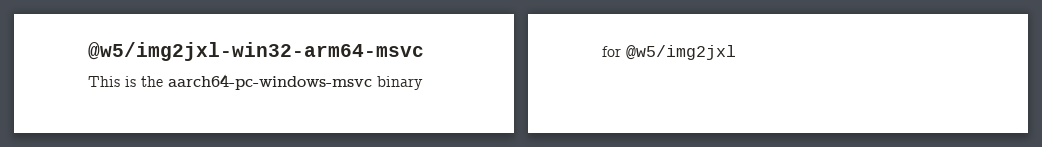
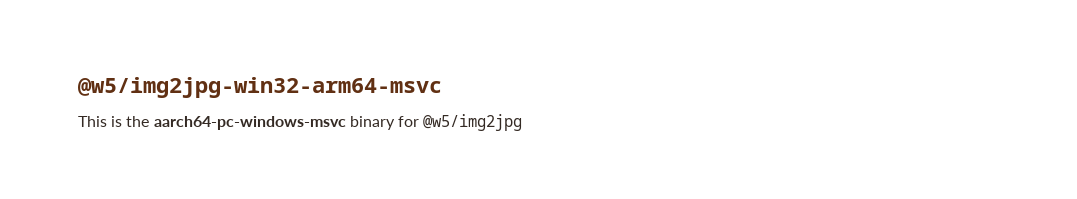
[88,42,424,61] @w5/img2jxl-win32-arm64-msvc -> [78,77,442,98] @w5/img2jpg-win32-arm64-msvc
[626,45,736,60] @w5/img2jxl -> [423,114,523,131] @w5/img2jpg

